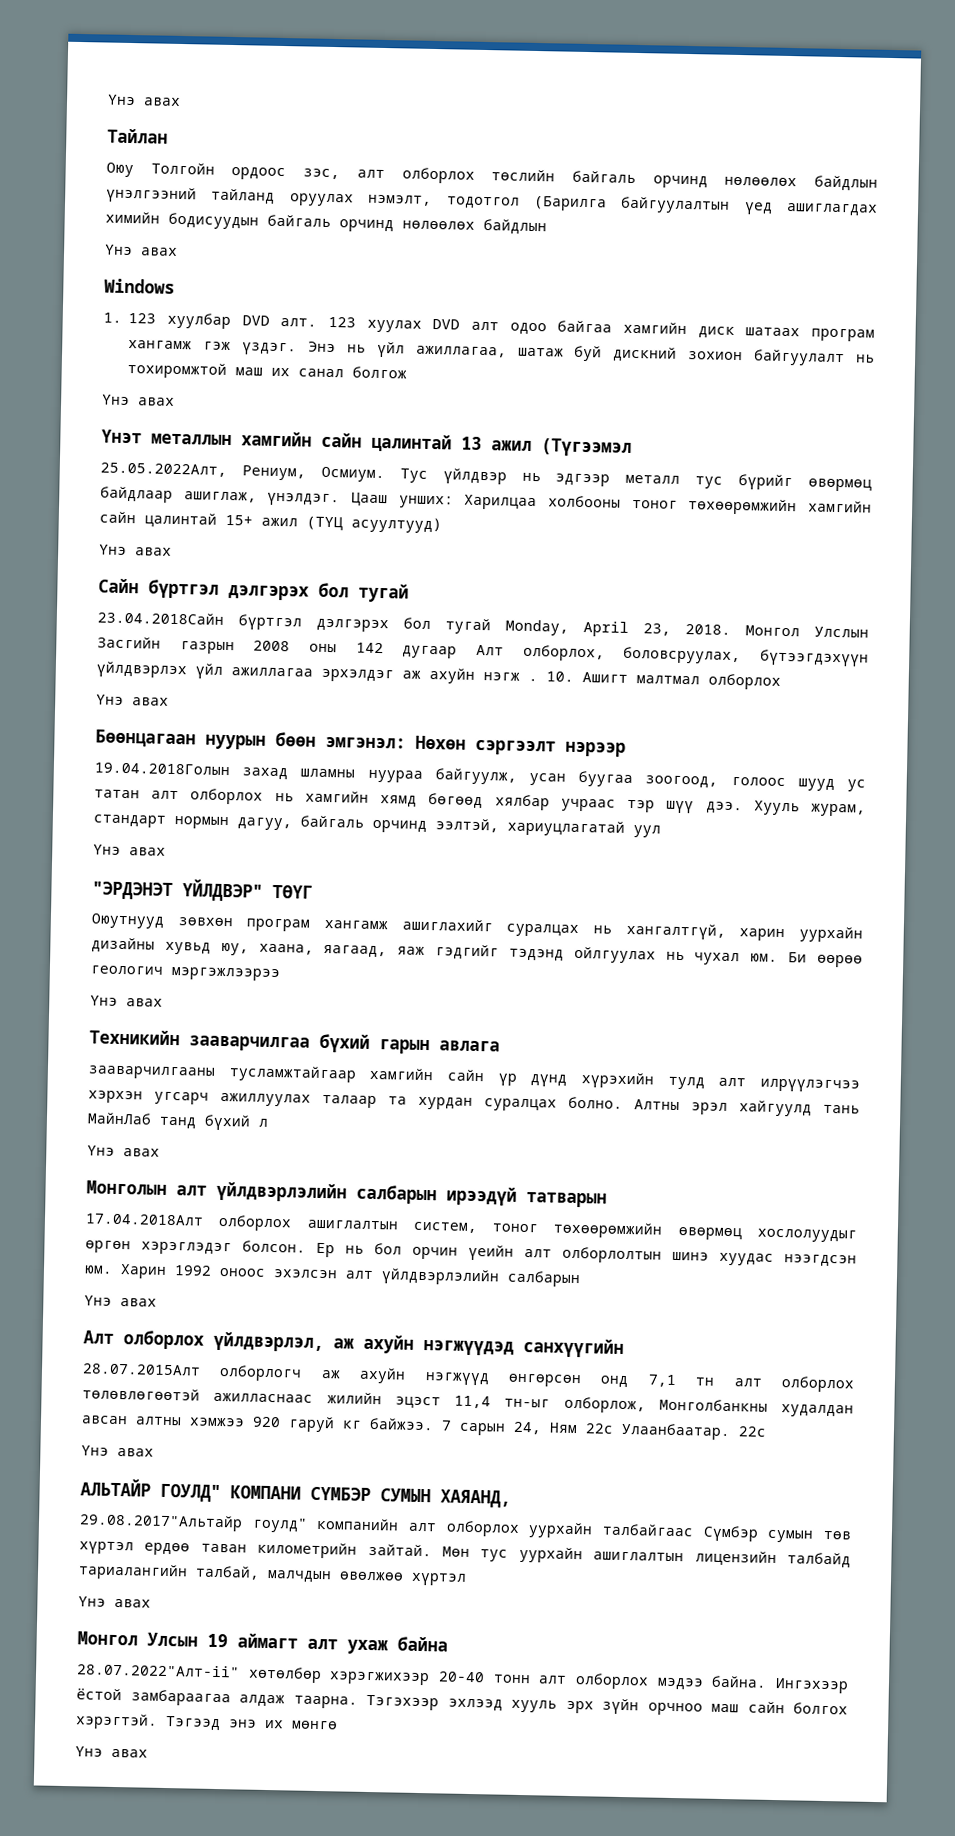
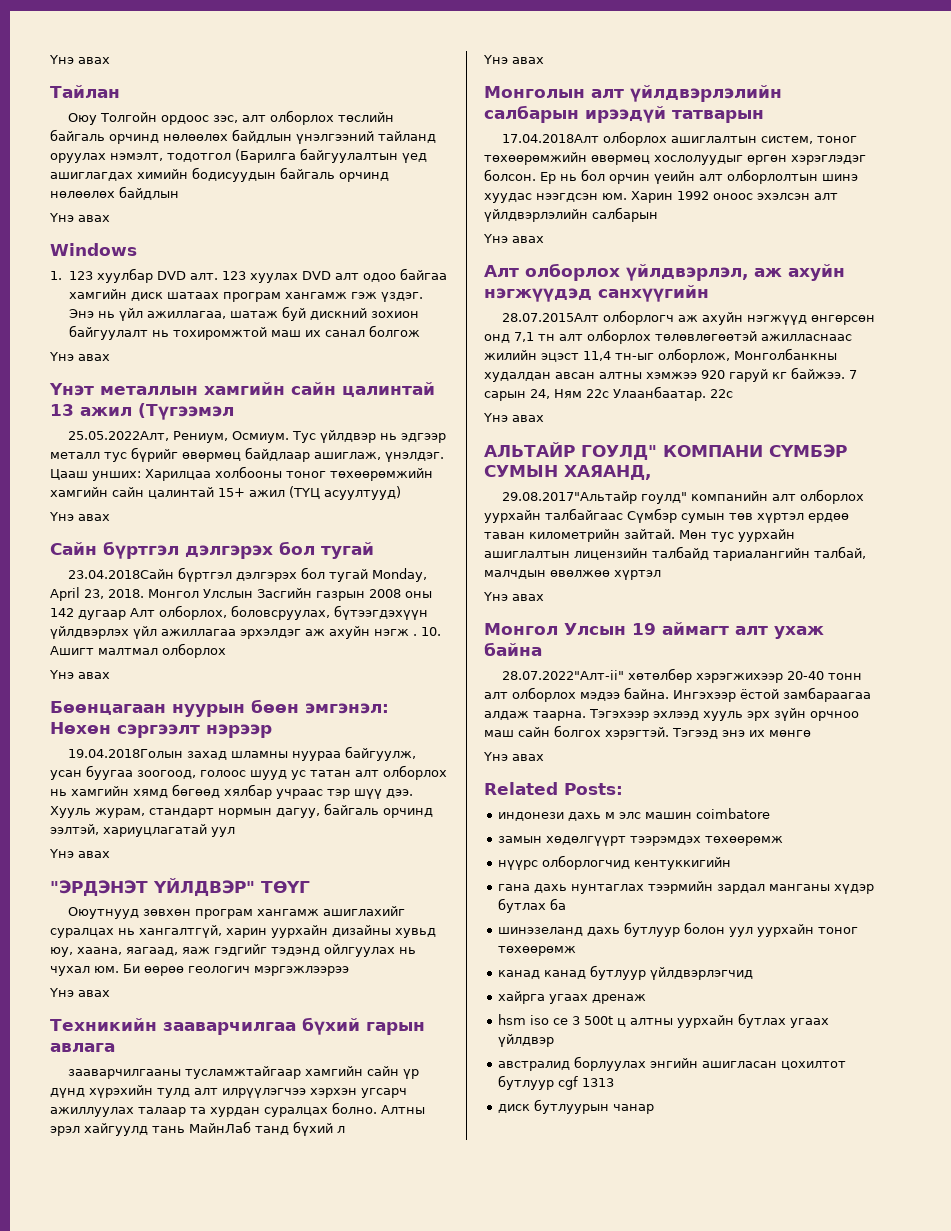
(148, 1753) none -> [484,782,623,795] [498,808,771,821] [498,836,784,846] [498,855,732,870] [498,881,875,894] [498,898,567,913] [498,922,859,937] [498,946,577,956] [498,965,754,980] [498,991,647,1004] [498,1013,830,1028] [498,1034,555,1047] [498,1056,847,1071] [498,1075,615,1090] [498,1099,655,1114] // Related Posts: // индонези дахь м элс машин coimbatore // замын хөдөлгүүрт тээрэмдэх төхөөрөмж // нүүрс олборлогчид кентуккигийн // гана дахь нунтаглах тээрмийн зардал манганы хүдэр бутлах ба // шинэзеланд дахь бутлуур болон уул уурхайн тоног төхөөрөмж // канад канад бутлуур үйлдвэрлэгчид // хайрга угаах дренаж // hsm iso ce 3 500t ц алтны уурхайн бутлах угаах үйлдвэр // австралид борлуулах энгийн ашигласан цохилтот бутлуур cgf 1313 // диск бутлуурын чанар

